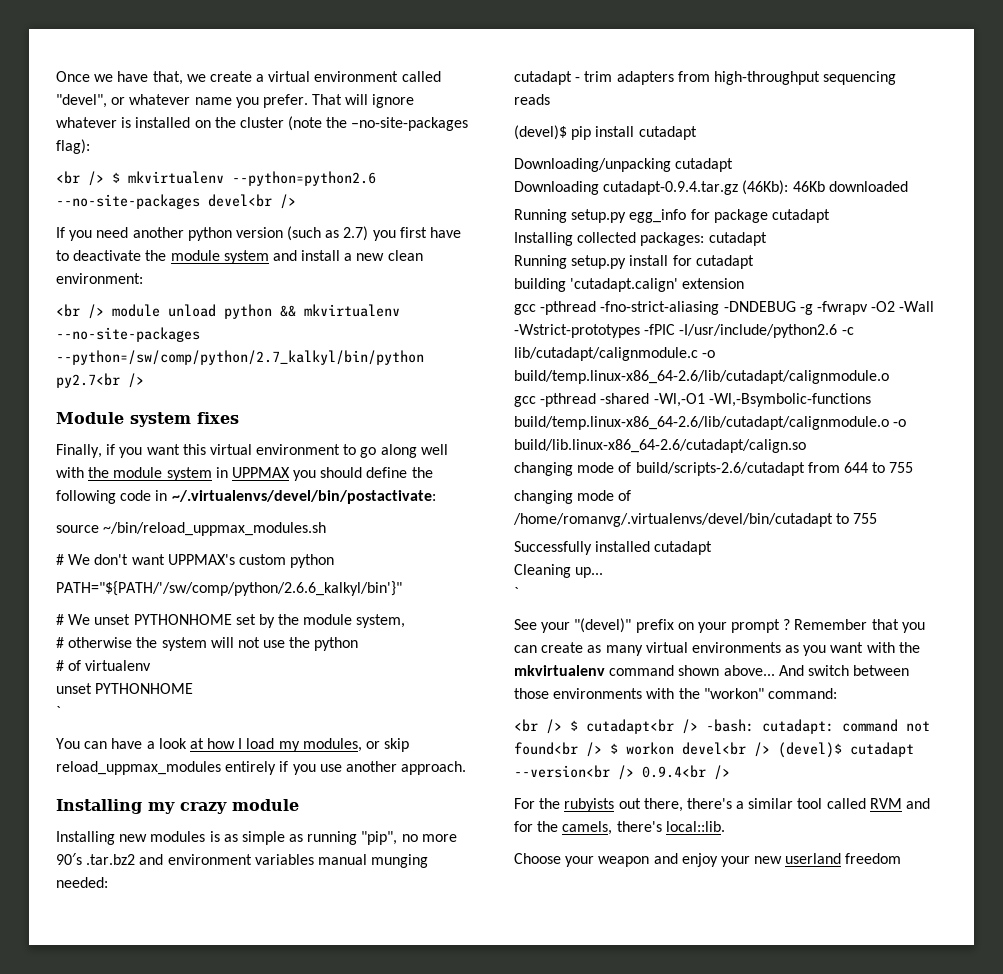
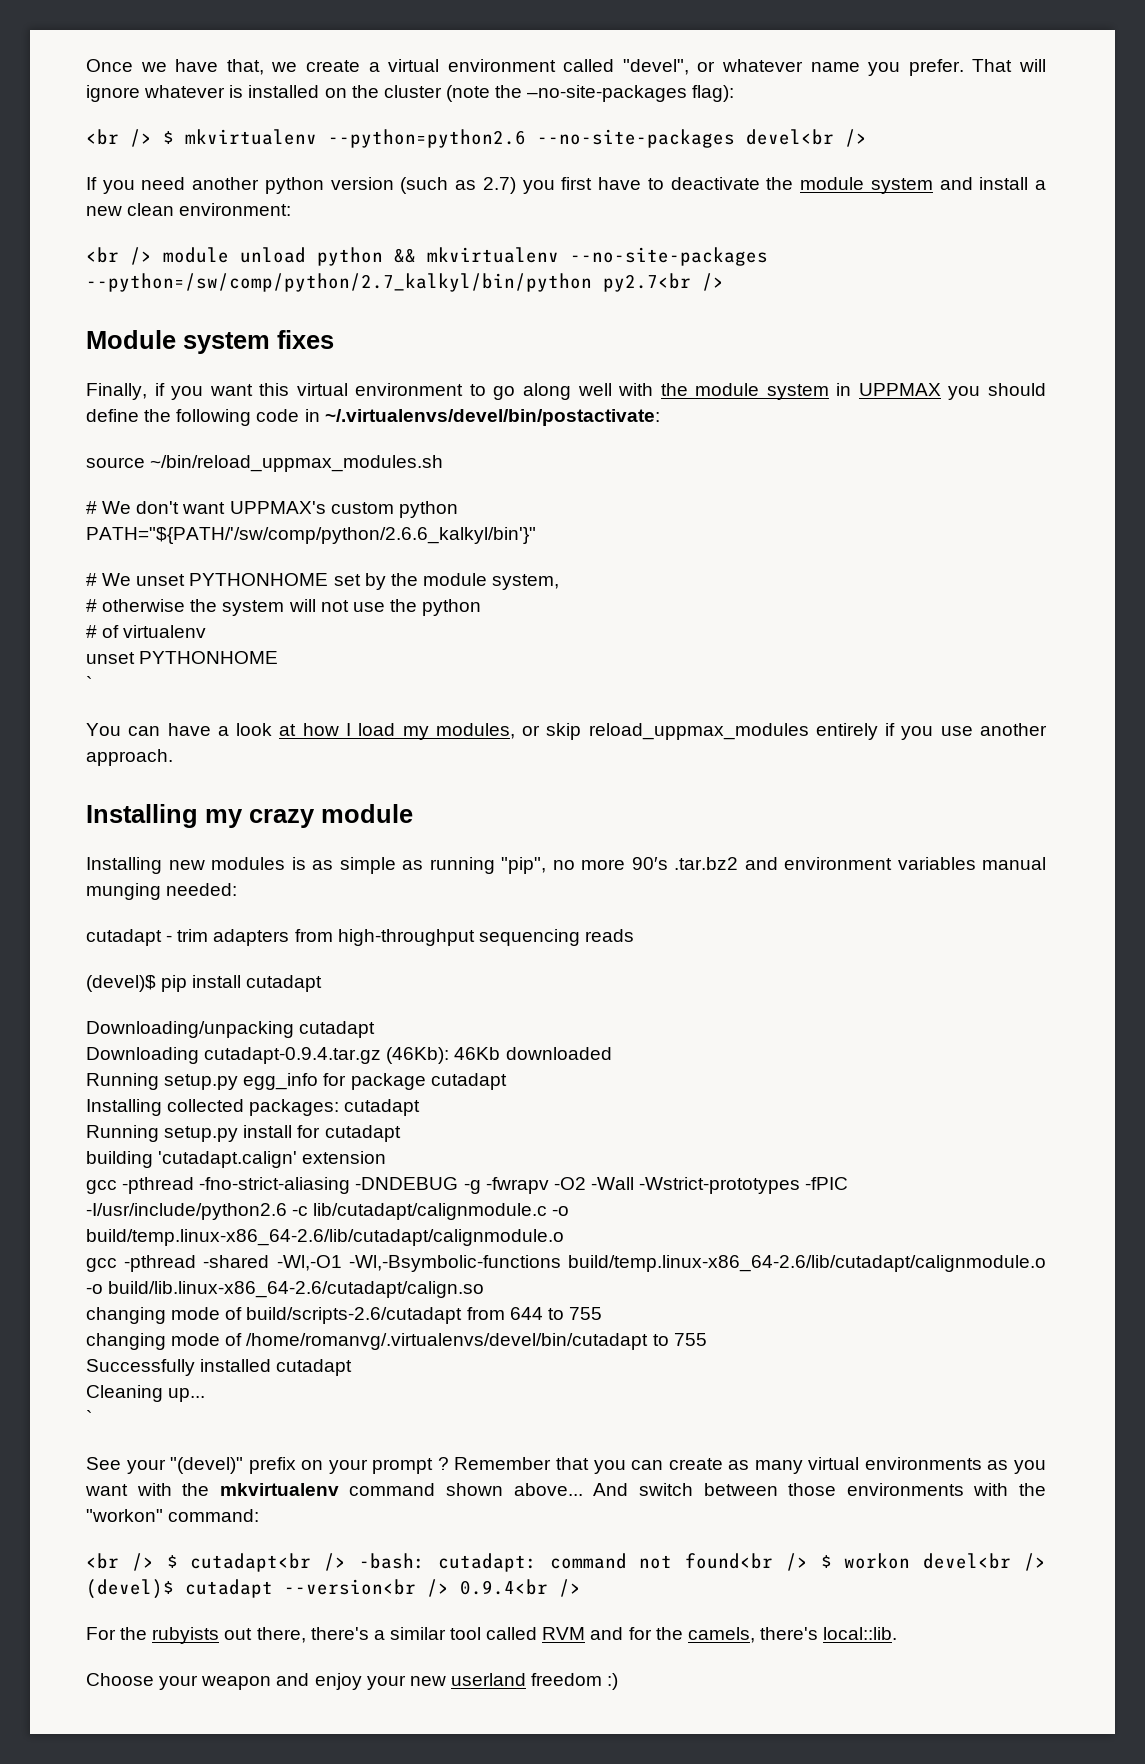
(902, 858) none -> [607,1673,619,1690] :)

